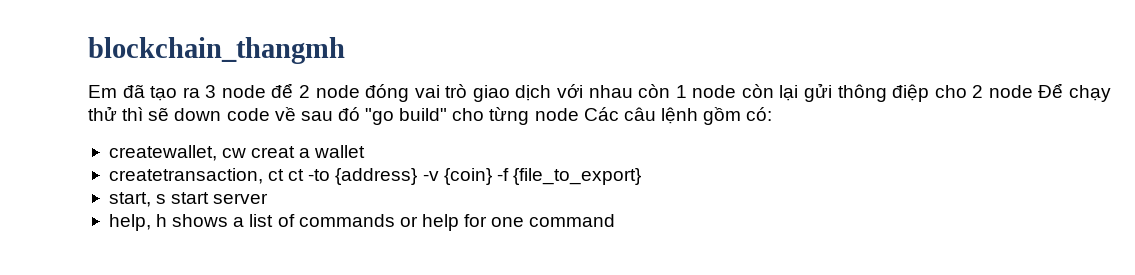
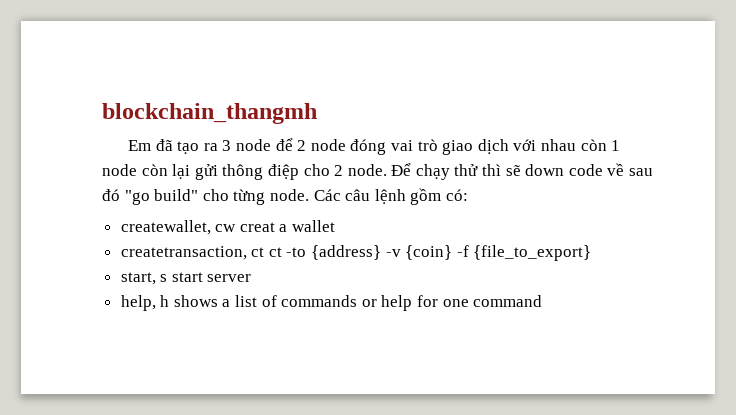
[988,85,1033,98] node -> [347,164,387,176] node.
[534,108,579,121] node -> [269,189,309,201] node.

